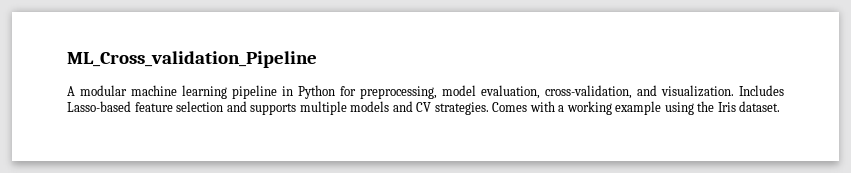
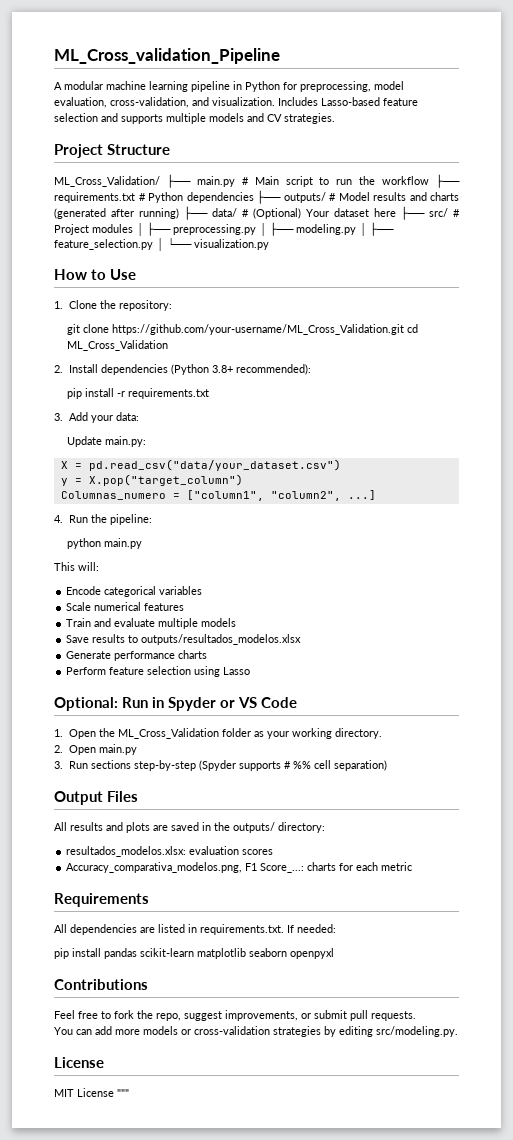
[492,101,781,115] Comes with a working example using the Iris dataset. -> [54,144,171,158] [54,174,460,188] [54,190,459,204] [54,206,460,220] [54,222,394,236] [54,238,269,251] [54,269,137,280] [54,300,172,311] [66,324,418,335] [66,340,168,351] [54,364,311,375] [66,388,209,399] [54,412,139,423] [66,436,146,447] [60,459,341,471] [60,474,243,486] [60,490,376,501] [54,514,152,525] [66,538,142,549] [54,562,99,571] [66,586,203,597] [66,602,185,611] [66,618,237,629] [66,634,302,645] [66,650,208,661] [66,666,251,677] [54,697,298,711] [54,728,382,739] [54,744,137,755] [54,760,387,771] [54,791,139,805] [54,822,325,833] [66,846,274,857] [66,862,413,873] [54,893,149,907] [54,924,336,935] [54,948,334,959] [54,979,148,990] [54,1010,416,1021] [54,1026,458,1037] [54,1057,104,1068] [54,1088,129,1097] // Project Structure // ML_Cross_Validation/ ├── main.py # Main script to run the workflow ├── requirements.txt # Python dependencies ├── outputs/ # Model results and charts (generated after running) ├── data/ # (Optional) Your dataset here ├── src/ # Project modules │ ├── preprocessing.py │ ├── modeling.py │ ├── feature_selection.py │ └── visualization.py // How to Use // 1. Clone the repository: // git clone https://github.com/your-username/ML_Cross_Validation.git cd ML_Cross_Validation // 2. Install dependencies (Python 3.8+ recommended): // pip install -r requirements.txt // 3. Add your data: // Update main.py: // X = pd.read_csv("data/your_dataset.csv") // y = X.pop("target_column") // Columnas_numero = ["column1", "column2", ...] // 4. Run the pipeline: // python main.py // This will: // Encode categorical variables // Scale numerical features // Train and evaluate multiple models // Save results to outputs/resultados_modelos.xlsx // Generate performance charts // Perform feature selection using Lasso // Optional: Run in Spyder or VS Code // 1. Open the ML_Cross_Validation folder as your working directory. // 2. Open main.py // 3. Run sections step-by-step (Spyder supports # %% cell separation) // Output Files // All results and plots are saved in the outputs/ directory: // resultados_modelos.xlsx: evaluation scores // Accuracy_comparativa_modelos.png, F1 Score_...: charts for each metric // Requirements // All dependencies are listed in requirements.txt. If needed: // pip install pandas scikit-learn matplotlib seaborn openpyxl // Contributions // Feel free to fork the repo, suggest improvements, or submit pull requests. // You can add more models or cross-validation strategies by editing src/modeling.py. // License // MIT License """

